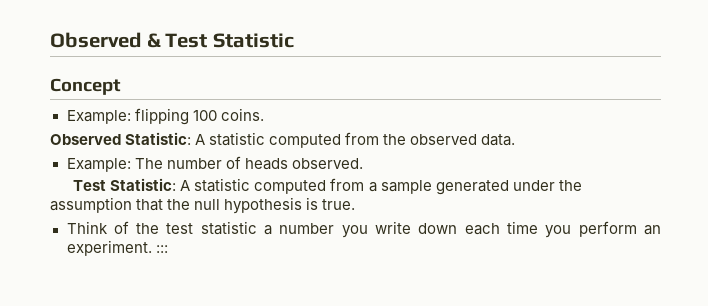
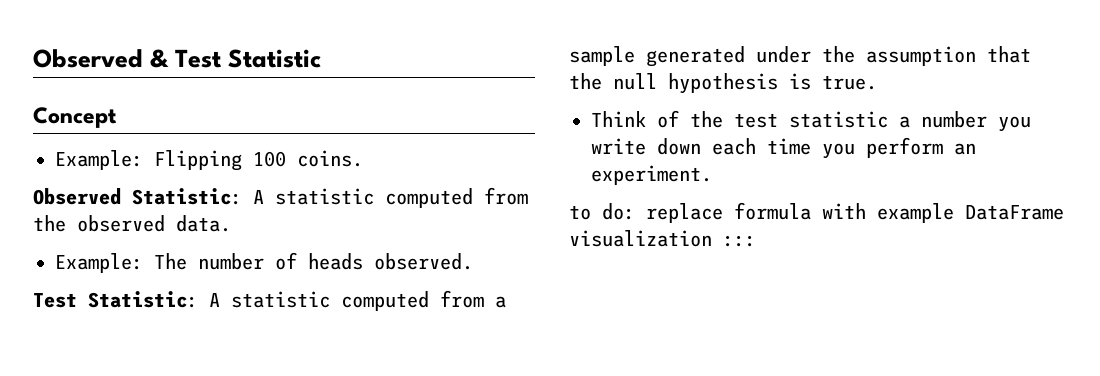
[134,108,189,125] flipping -> [154,150,242,171] Flipping
(152, 248) none -> [569,202,1064,223] [569,230,712,247] // to do: replace formula with example DataFrame visualization

